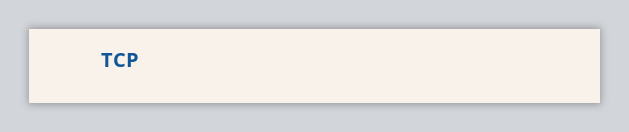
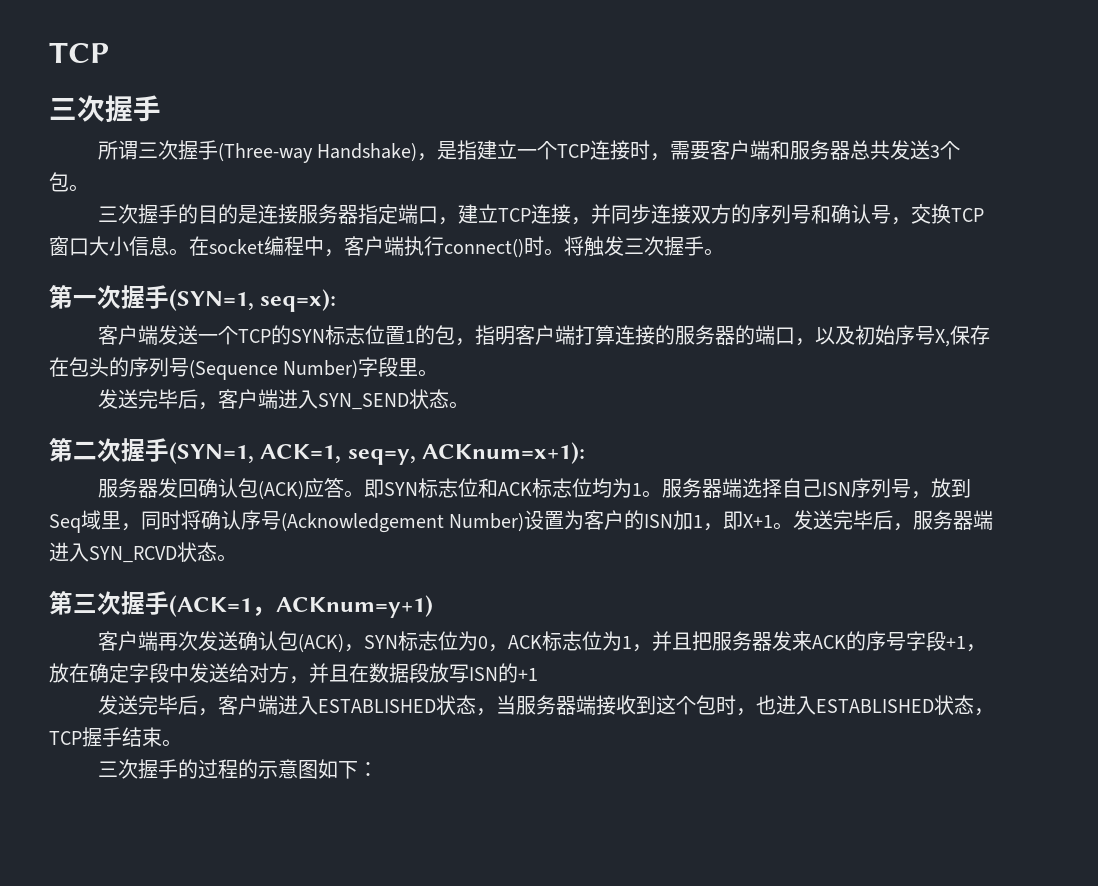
[101,53,139,67] TCP -> [49,42,109,63] [49,95,161,122] [97,140,961,163] [49,172,89,192] [97,204,984,225] [49,236,724,258] [49,285,337,312] [97,325,990,347] [49,357,439,380] [97,389,469,410] [49,438,586,465] [97,478,971,500] [49,510,994,533] [49,542,237,563] [49,591,433,618] [97,631,986,653] [49,663,538,684] [97,695,994,716] [49,727,182,747] [97,759,378,779] TCP // 三次握手 // 所谓三次握手(Three-way Handshake)，是指建立一个TCP连接时，需要客户端和服务器总共发送3个包。 // 三次握手的目的是连接服务器指定端口，建立TCP连接，并同步连接双方的序列号和确认号，交换TCP窗口大小信息。在socket编程中，客户端执行connect()时。将触发三次握手。 // 第一次握手(SYN=1, seq=x): // 客户端发送一个TCP的SYN标志位置1的包，指明客户端打算连接的服务器的端口，以及初始序号X,保存在包头的序列号(Sequence Number)字段里。 // 发送完毕后，客户端进入SYN_SEND状态。 // 第二次握手(SYN=1, ACK=1, seq=y, ACKnum=x+1): // 服务器发回确认包(ACK)应答。即SYN标志位和ACK标志位均为1。服务器端选择自己ISN序列号，放到Seq域里，同时将确认序号(Acknowledgement Number)设置为客户的ISN加1，即X+1。发送完毕后，服务器端进入SYN_RCVD状态。 // 第三次握手(ACK=1，ACKnum=y+1) // 客户端再次发送确认包(ACK)，SYN标志位为0，ACK标志位为1，并且把服务器发来ACK的序号字段+1，放在确定字段中发送给对方，并且在数据段放写ISN的+1 // 发送完毕后，客户端进入ESTABLISHED状态，当服务器端接收到这个包时，也进入ESTABLISHED状态，TCP握手结束。 // 三次握手的过程的示意图如下：

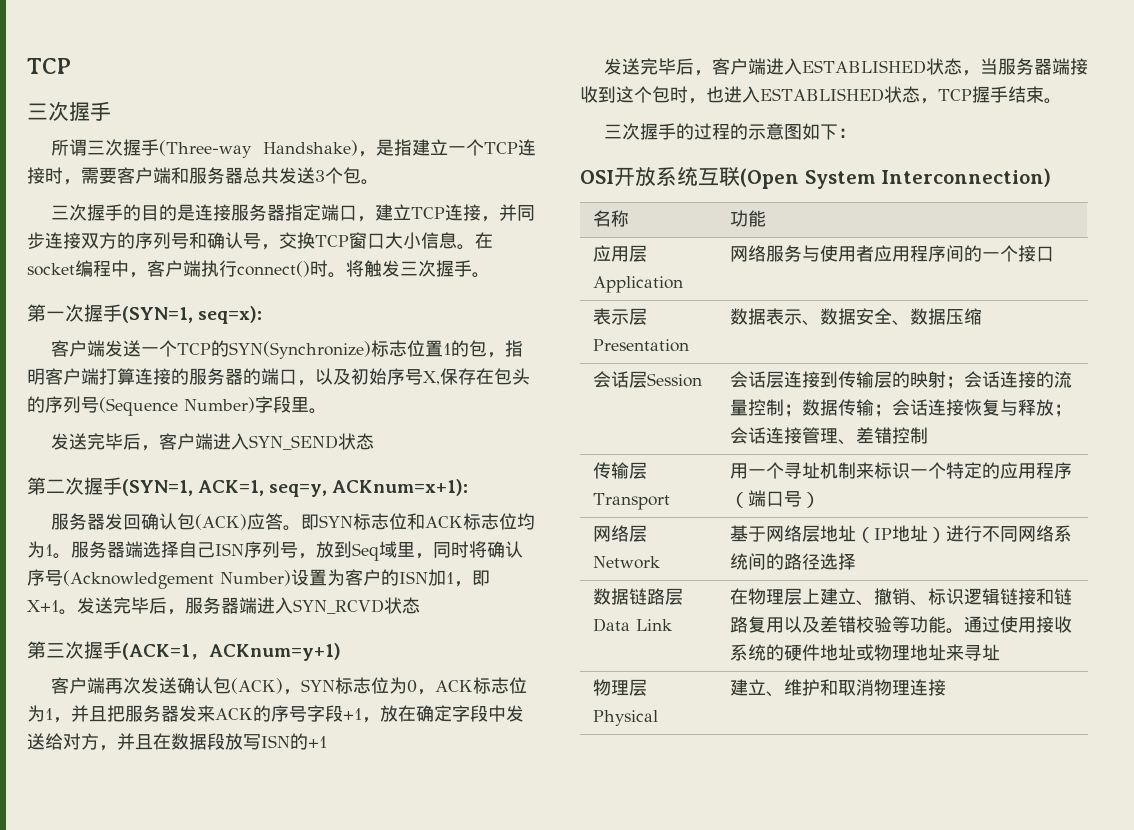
[290,329,325,343] SYN -> [228,341,371,359] SYN(Synchronize)
[448,401,469,409] 。 -> (374, 441) none
[217,554,237,562] 。 -> (420, 605) none
(378, 769) none -> [580,167,1052,189] [592,210,629,227] [729,210,766,227] [592,245,647,262] [592,276,683,293] [729,245,1054,262] [592,308,647,325] [592,339,689,352] [729,308,982,326] [592,371,702,388] [729,371,1072,389] [729,399,1072,417] [729,427,928,445] [592,462,647,479] [592,493,670,510] [729,462,1072,479] [729,490,820,508] [592,525,647,542] [592,556,660,569] [729,525,1072,543] [729,553,856,570] [592,588,683,605] [592,618,672,632] [729,588,1072,606] [729,616,1072,634] [729,644,1000,661] [592,679,647,696] [592,710,658,726] [729,679,946,697] // OSI开放系统互联(Open System Interconnection) // 名称 | 功能 // 应用层Application | 网络服务与使用者应用程序间的一个接口 // 表示层Presentation | 数据表示、数据安全、数据压缩 // 会话层Session | 会话层连接到传输层的映射；会话连接的流量控制；数据传输；会话连接恢复与释放；会话连接管理、差错控制 // 传输层Transport | 用一个寻址机制来标识一个特定的应用程序（端口号） // 网络层Network | 基于网络层地址（IP地址）进行不同网络系统间的路径选择 // 数据链路层Data Link | 在物理层上建立、撤销、标识逻辑链接和链路复用以及差错校验等功能。通过使用接收系统的硬件地址或物理地址来寻址 // 物理层Physical | 建立、维护和取消物理连接

